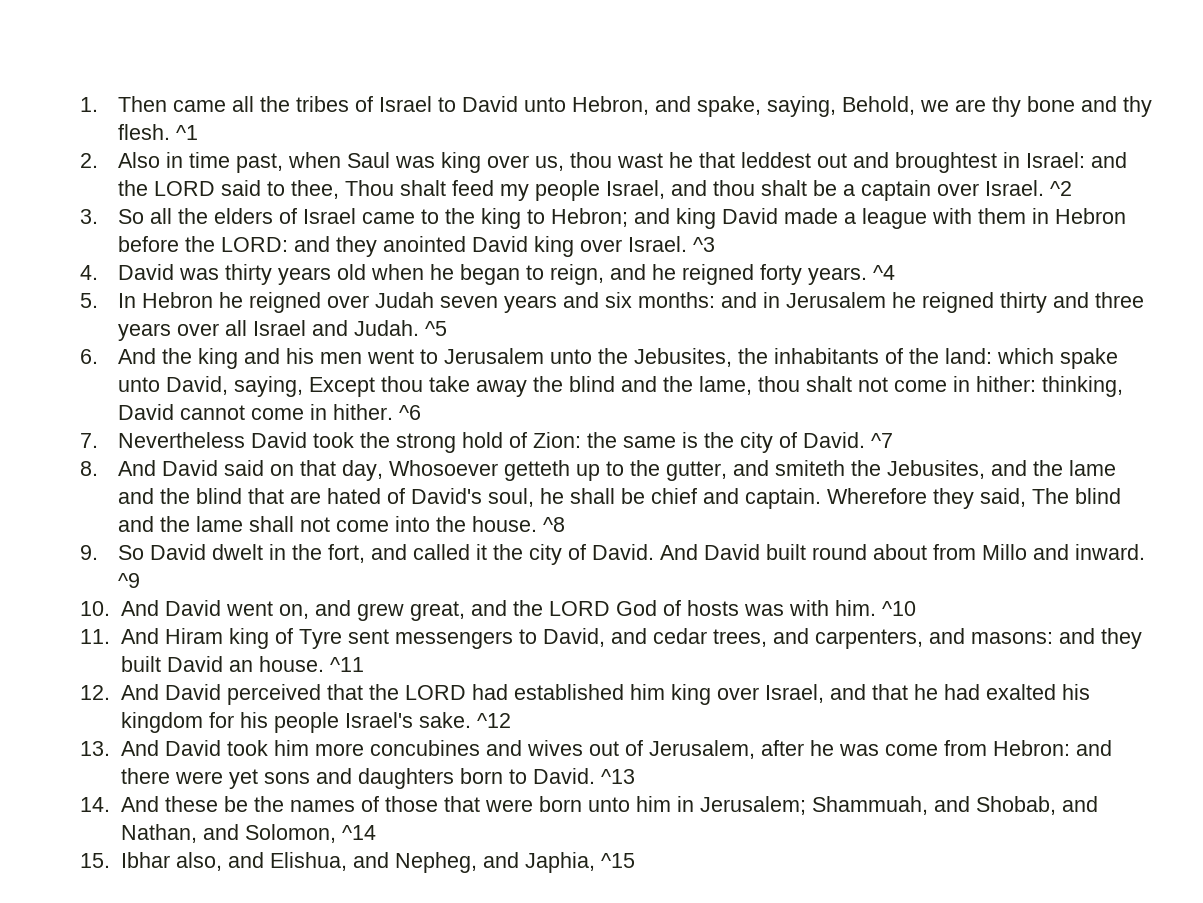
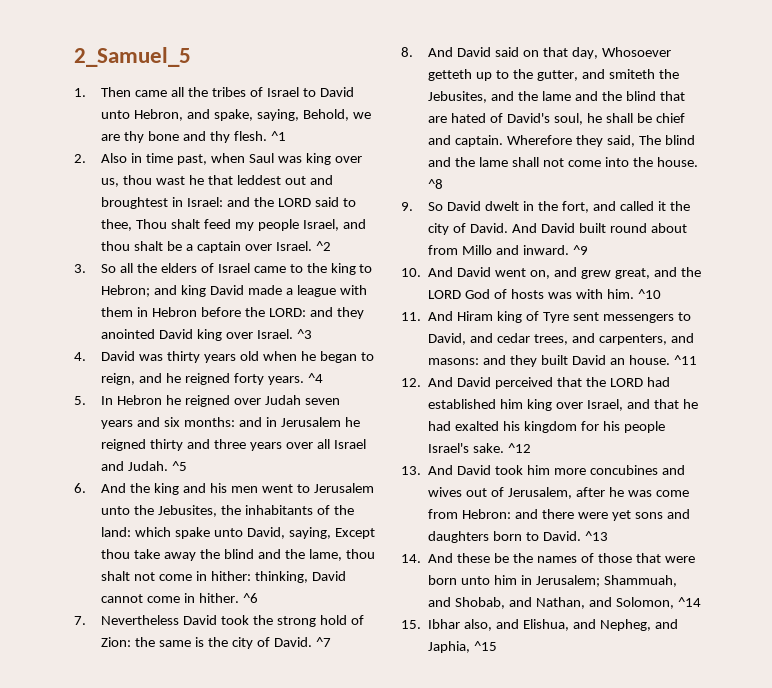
(80, 104) none -> [74,47,191,67] 2_Samuel_5 //

